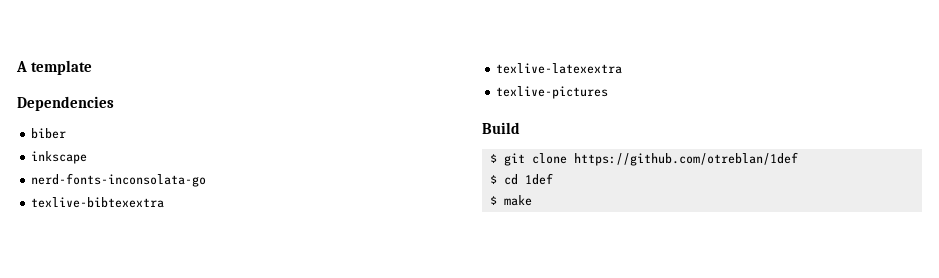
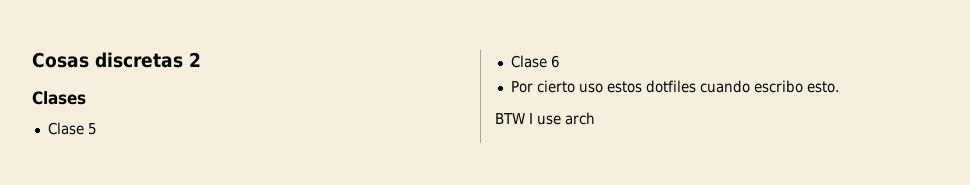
[16,60,93,75] [17,96,114,111] [31,128,67,139] [31,151,88,164] [31,173,207,187] [31,197,165,208] [496,63,623,74] [496,86,609,99] [482,122,520,134] [489,152,798,166] [489,173,553,185] [489,195,532,206] A template // Dependencies // biber // inkscape // nerd-fonts-inconsolata-go // texlive-bibtexextra // texlive-latexextra // texlive-pictures // Build // $ git clone https://github.com/otreblan/1def // $ cd 1def // $ make -> [32,52,201,68] [32,91,86,105] [47,122,97,135] [510,55,560,68] [510,80,839,93] [495,112,595,125] Cosas discretas 2 // Clases // Clase 5 // Clase 6 // Por cierto uso estos dotfiles cuando escribo esto. // BTW I use arch

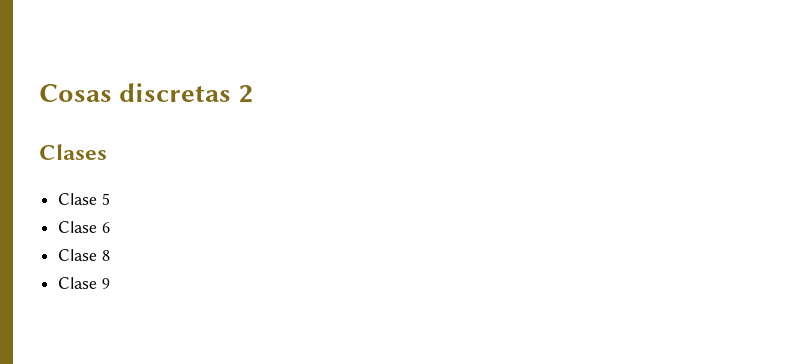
[510,80,839,93] [495,112,595,125] Por cierto uso estos dotfiles cuando escribo esto. // BTW I use arch -> [58,249,110,261] [58,277,110,289] Clase 8 // Clase 9

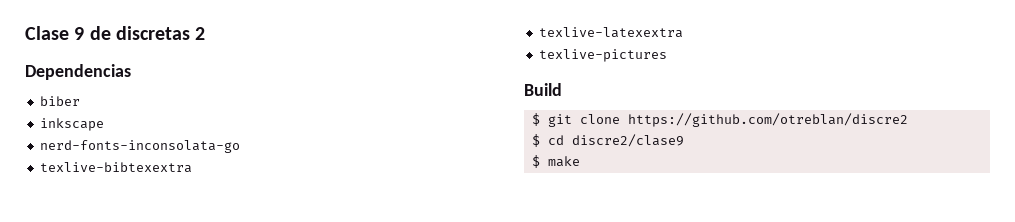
[39,84,112,102] Cosas -> [25,26,111,40] Clase 9 de
[39,144,107,160] [58,193,110,205] [58,221,110,233] [58,249,110,261] [58,277,110,289] Clases // Clase 5 // Clase 6 // Clase 8 // Clase 9 -> [25,64,131,80] [40,96,81,106] [40,118,105,131] [40,140,241,153] [40,162,193,173] [539,27,684,38] [539,49,668,62] [524,83,562,96] [532,113,909,127] [532,134,685,147] [532,155,581,168] Dependencias // biber // inkscape // nerd-fonts-inconsolata-go // texlive-bibtexextra // texlive-latexextra // texlive-pictures // Build // $ git clone https://github.com/otreblan/discre2 // $ cd discre2/clase9 // $ make

